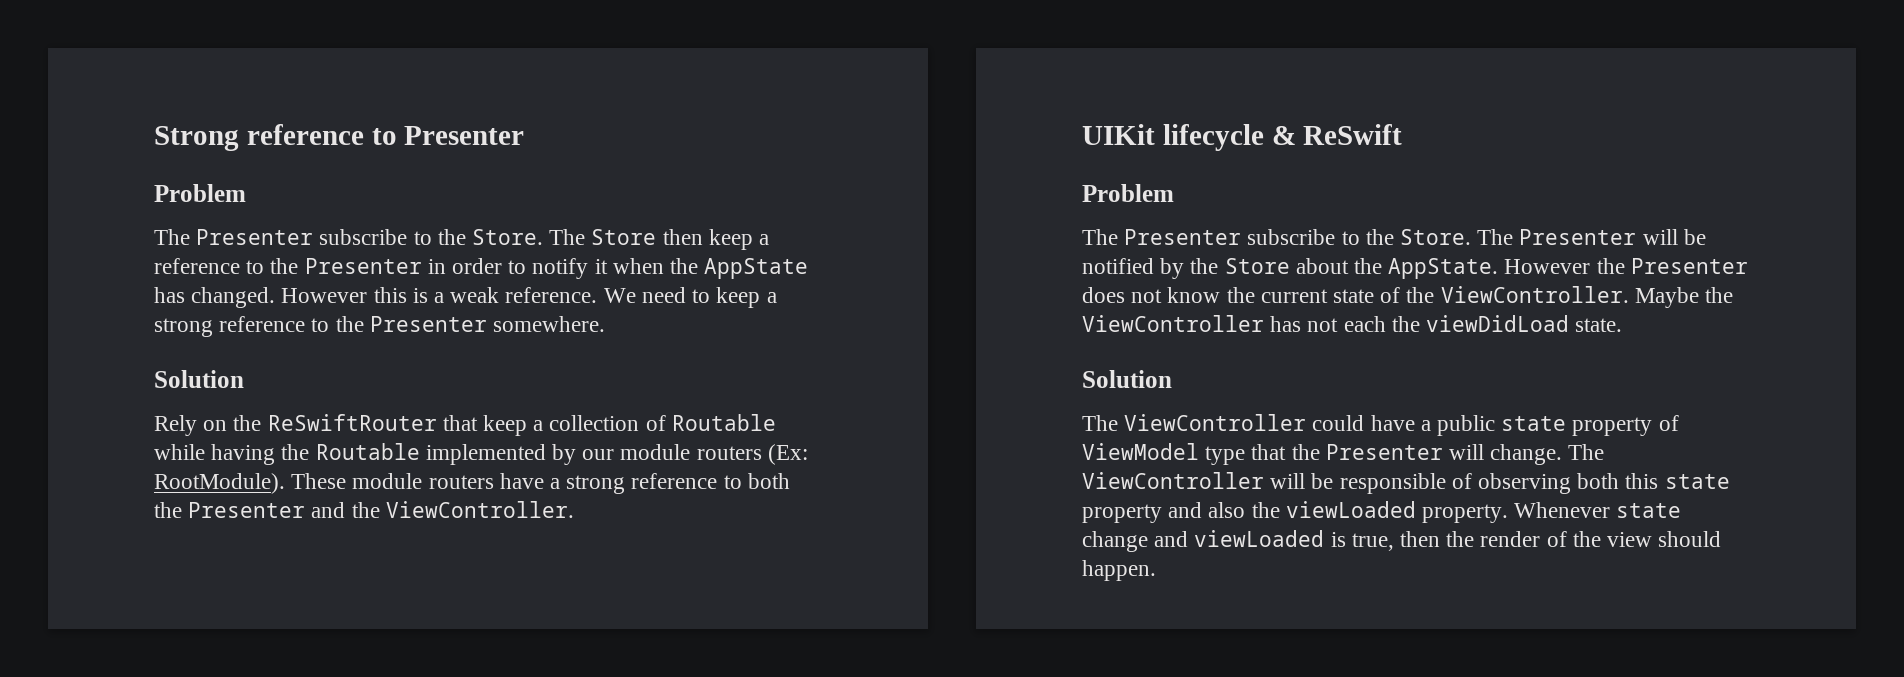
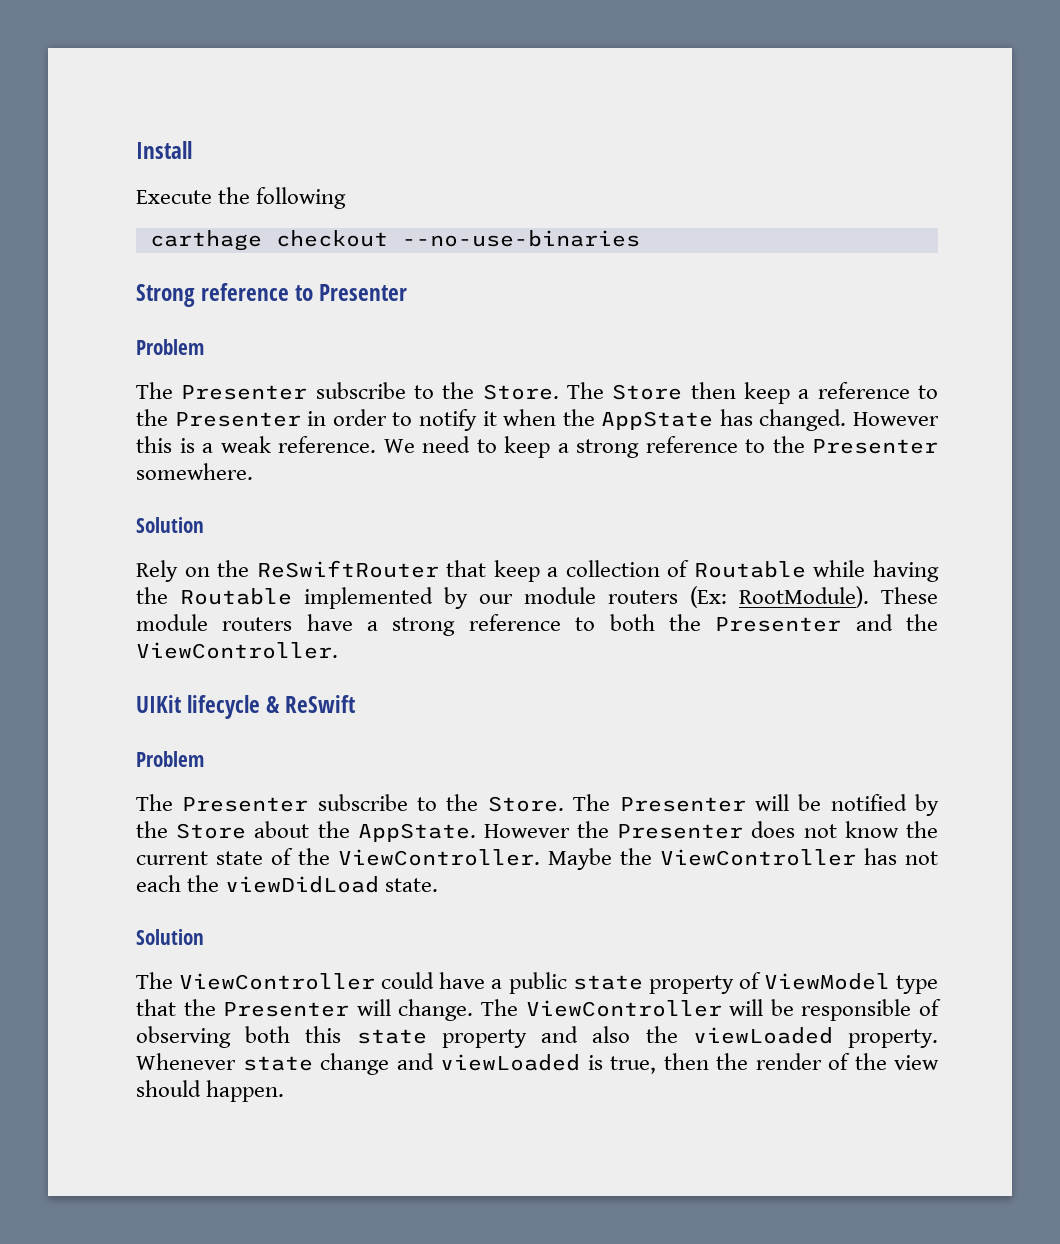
(154, 138) none -> [136,141,192,159] [136,187,347,209] [149,230,640,251] Install // Execute the following // carthage checkout --no-use-binaries //

